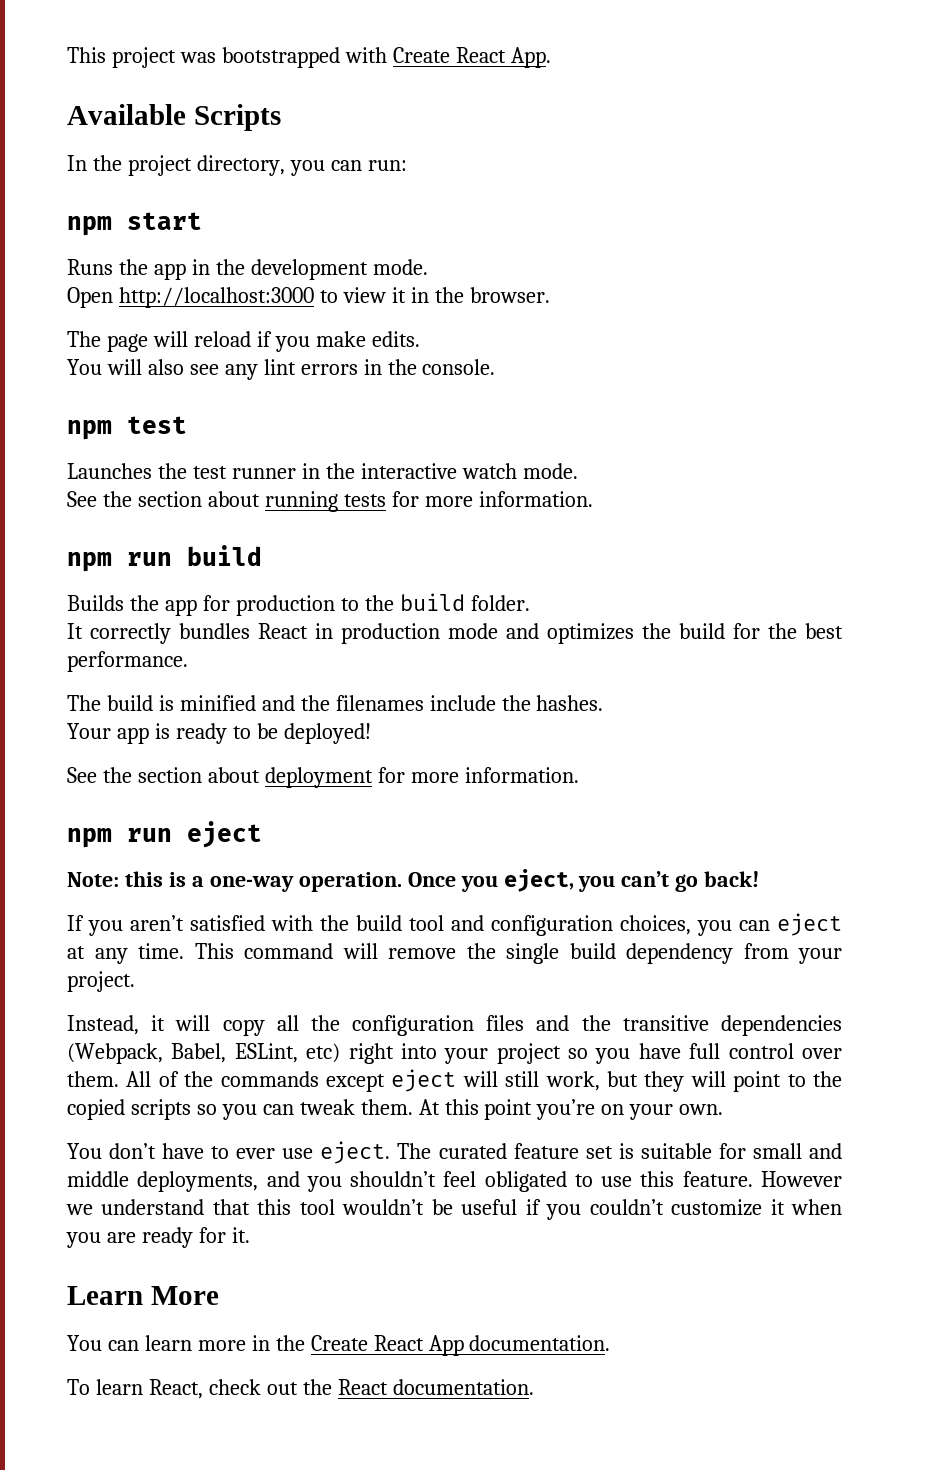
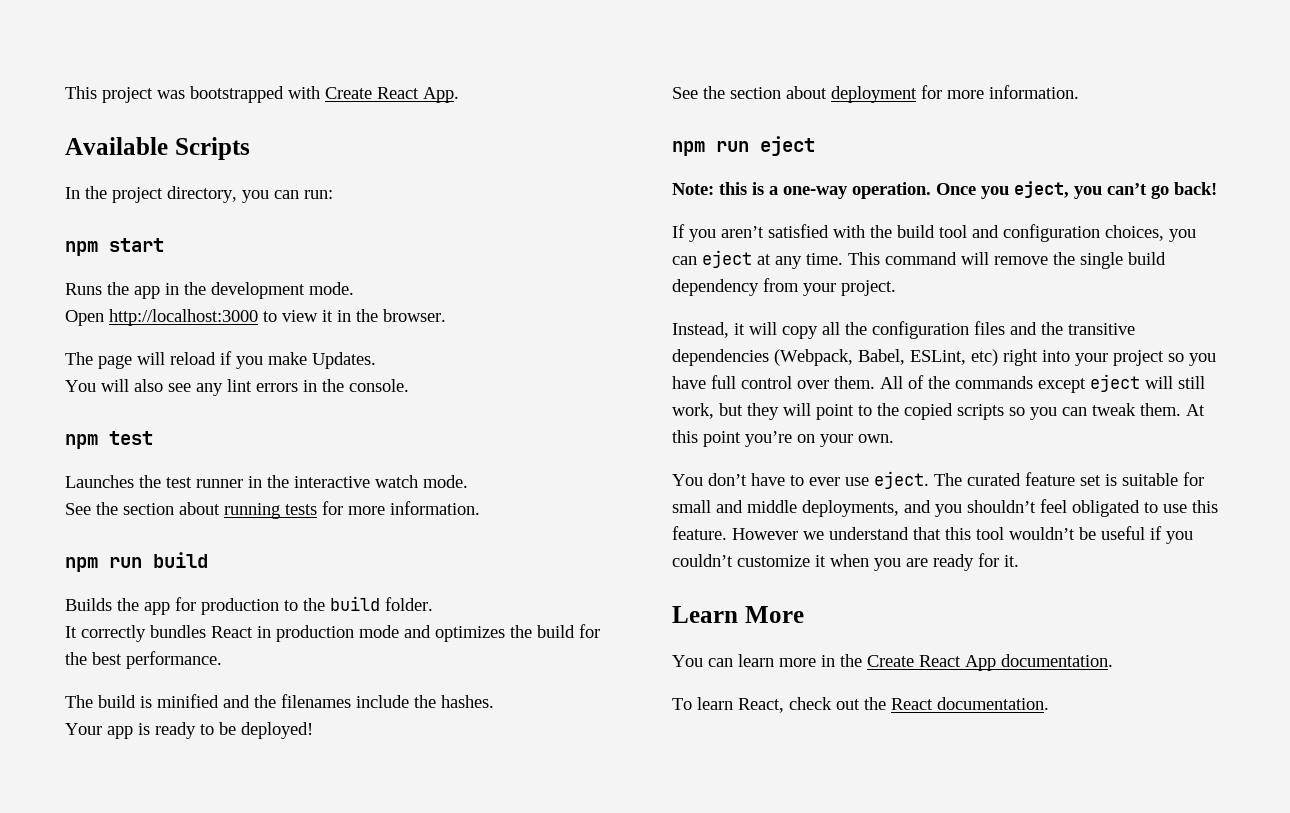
[371,331,420,347] edits. -> [312,352,376,369] Updates.

